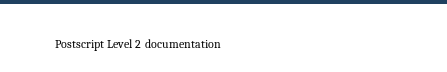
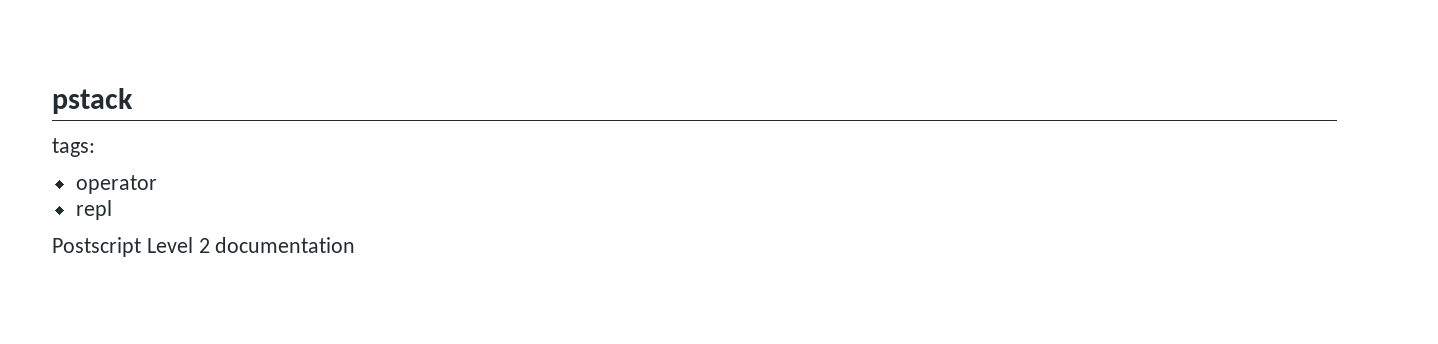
(55, 45) none -> [52,88,133,114] [52,138,95,157] [75,175,157,194] [75,200,112,220] pstack // tags: // operator // repl //

